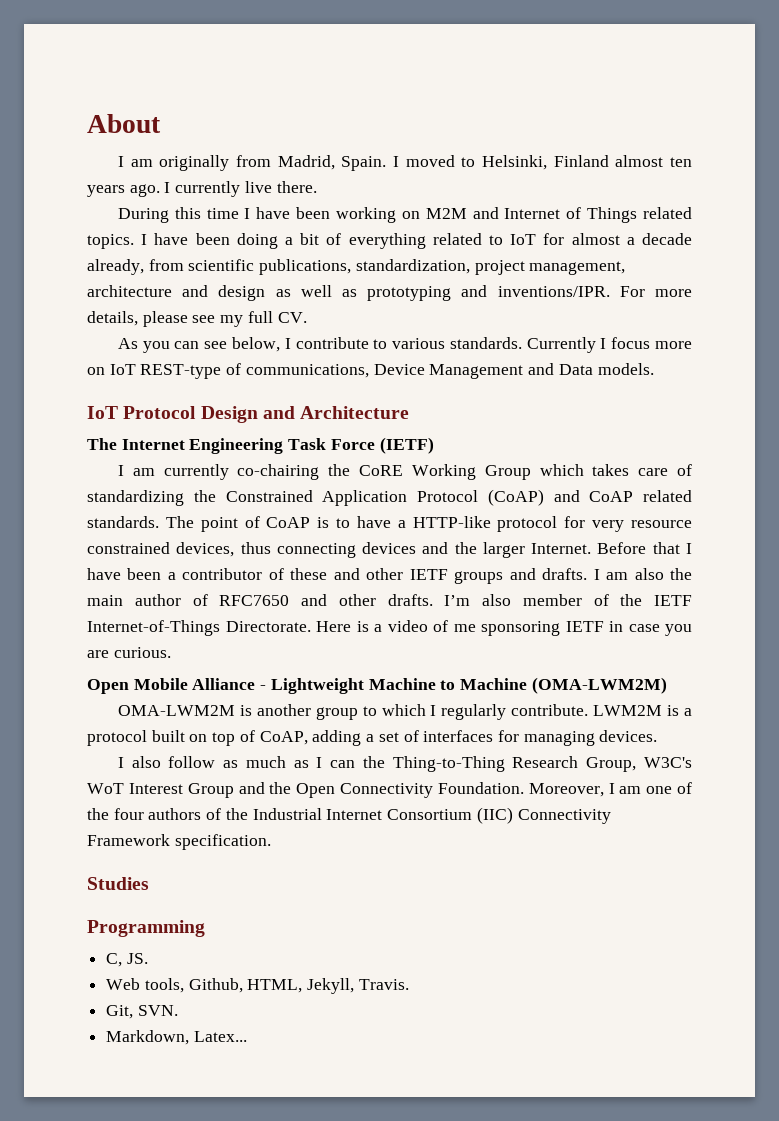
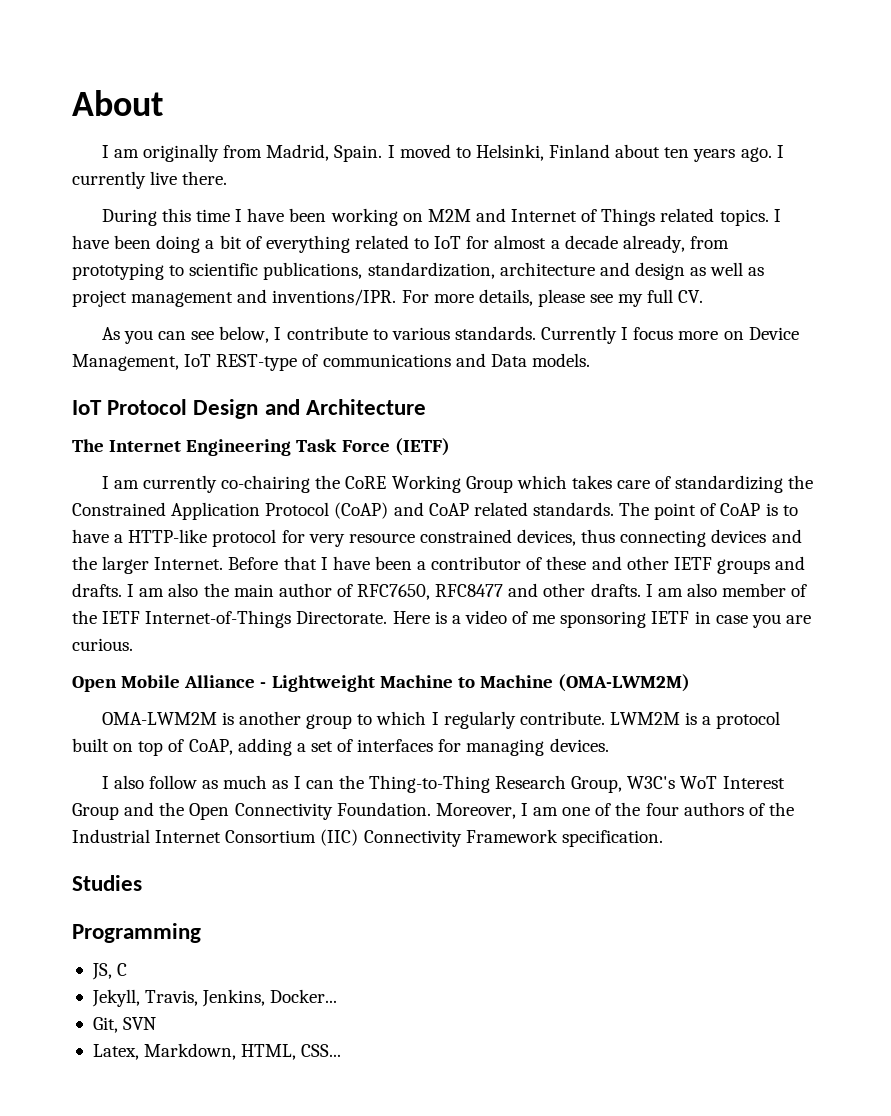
[615,155,664,167] almost -> [615,144,661,158] about
(184, 265) none -> [72,263,185,280] prototyping to
[474,260,626,275] project management, -> (495, 270) none
[367,286,452,301] prototyping -> [72,290,234,307] project management
(105, 371) none -> [748,327,799,340] [72,354,179,371] Device Management,
[245,364,524,379] communications, Device Management -> [322,354,451,367] communications
[219,595,290,606] RFC7650 -> [357,584,504,600] RFC7650, RFC8477
[444,595,471,606] I’m -> [645,584,683,597] I am
[106,953,148,967] [106,978,409,994] [106,1005,178,1019] [106,1030,247,1045] C, JS. // Web tools, Github, HTML, Jekyll, Travis. // Git, SVN. // Markdown, Latex... -> [91,963,128,980] [91,989,338,1007] [92,1017,157,1033] [92,1043,342,1060] JS, C // Jekyll, Travis, Jenkins, Docker... // Git, SVN // Latex, Markdown, HTML, CSS...

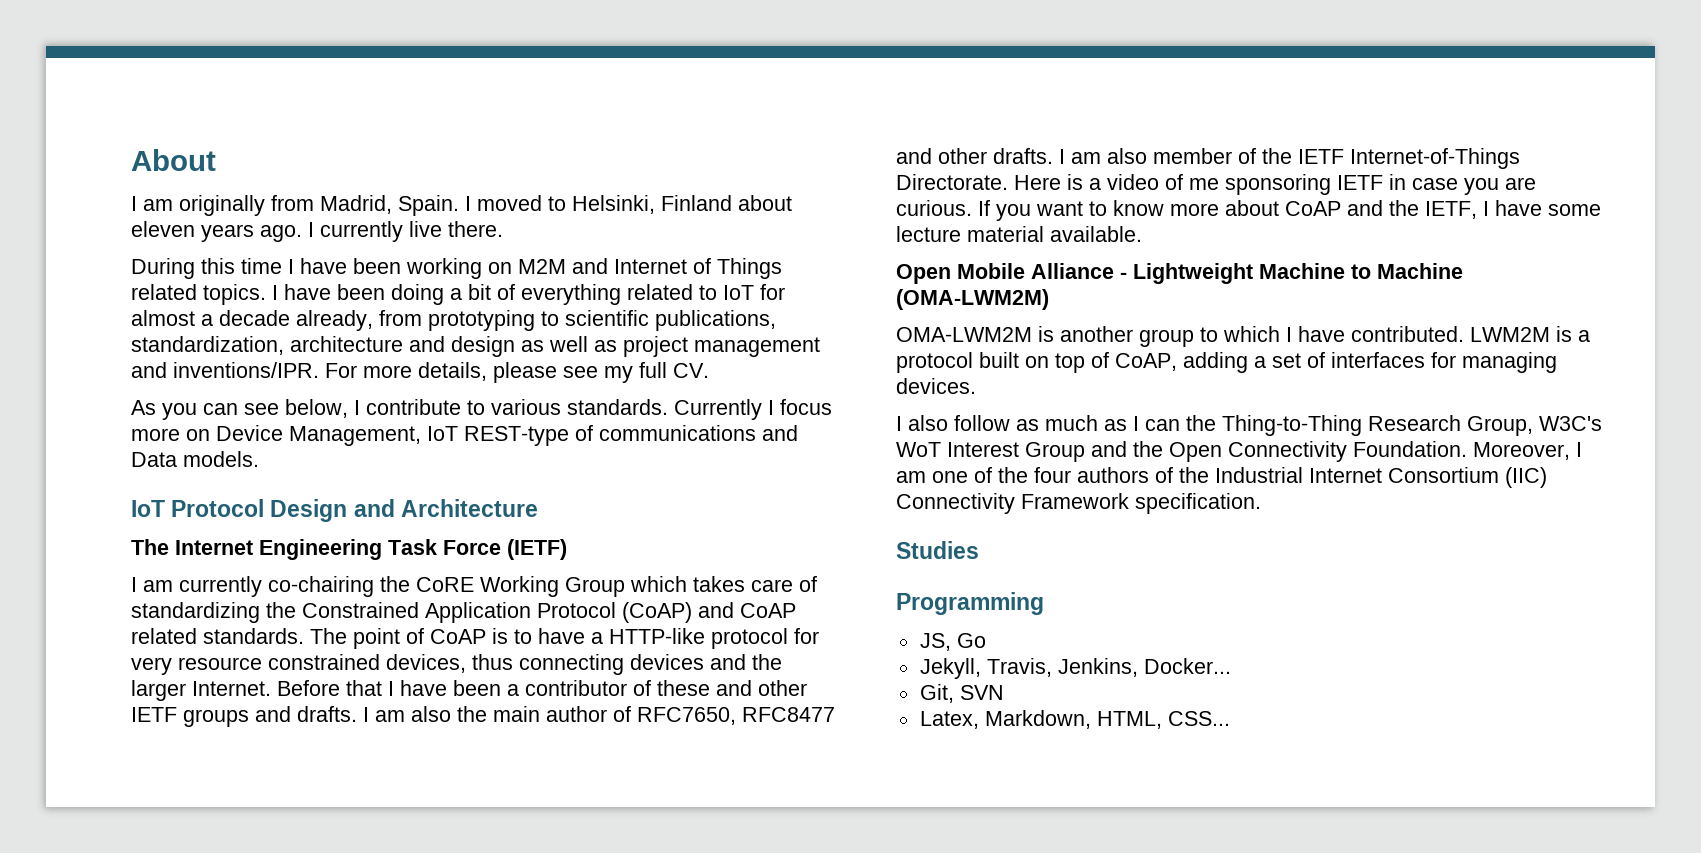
[664,147,690,158] ten -> [131,221,195,237] eleven
(133, 644) none -> [978,200,1601,221] [896,226,1142,242] If you want to know more about CoAP and the IETF, I have some lecture material available.
[443,711,605,729] regularly contribute. -> [1298,326,1464,342] have contributed.
[117,963,128,976] C -> [956,633,986,648] Go

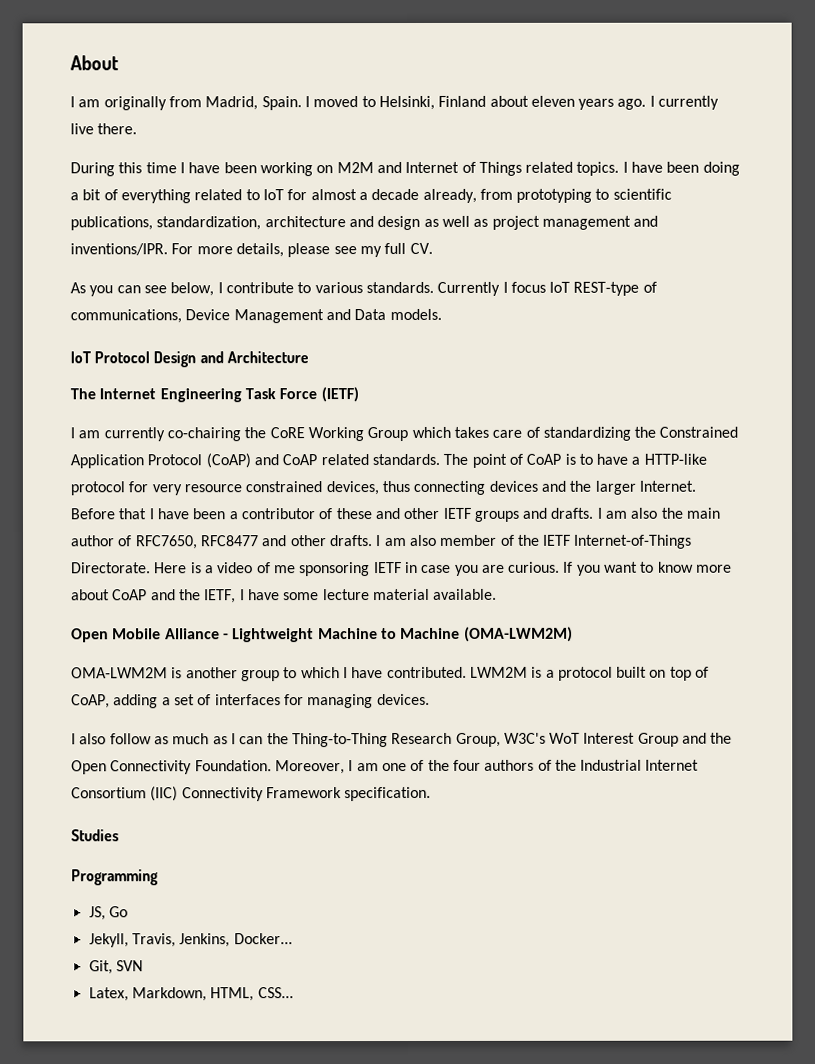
[131,425,756,446] more on Device Management, IoT REST-type of communications -> [549,281,657,296] [70,309,324,324] IoT REST-type of communications, Device Management

